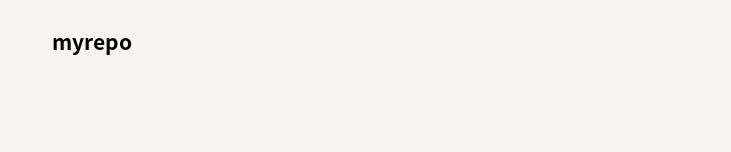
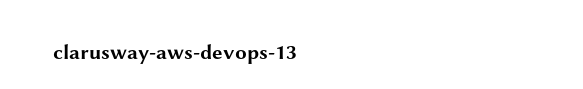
[52,38,132,55] myrepo -> [53,44,297,64] clarusway-aws-devops-13

